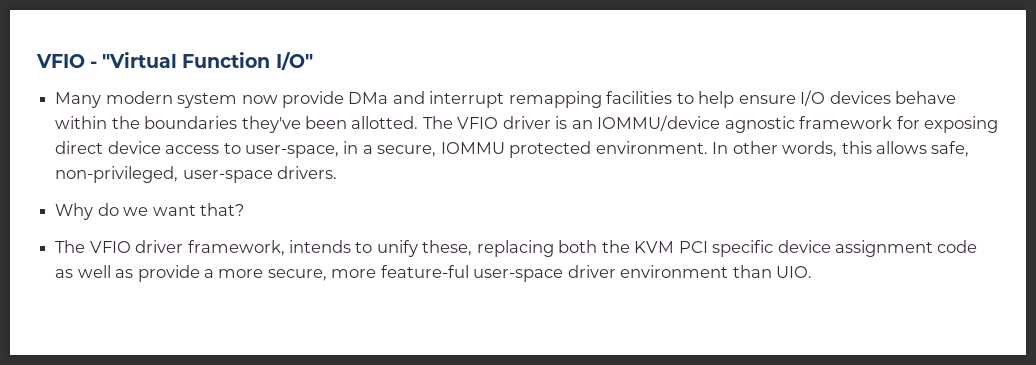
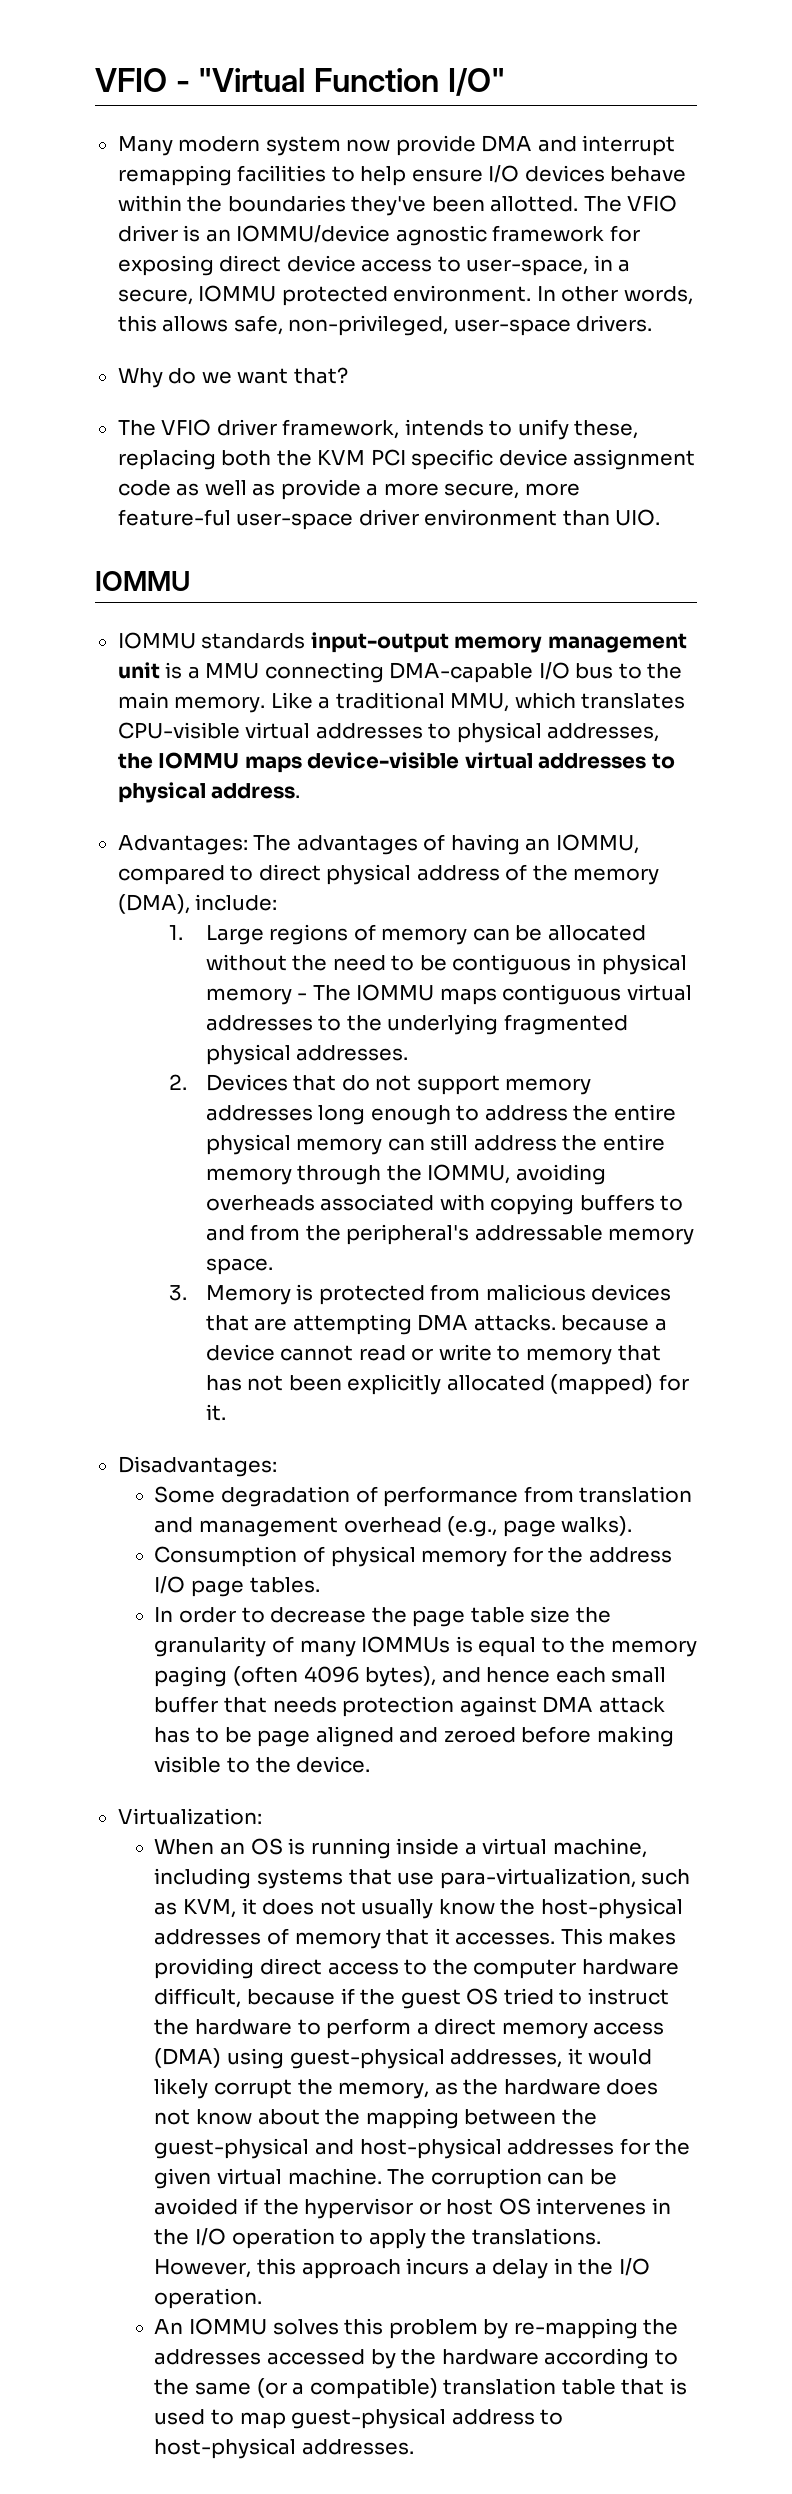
[348,92,389,104] DMa -> [481,135,533,152] DMA
(813, 272) none -> [95,571,190,591] [117,632,687,653] [117,662,683,683] [117,692,686,713] [117,722,660,743] [117,752,675,773] [117,782,301,803] [117,834,639,855] [117,864,660,885] [117,894,278,914] [168,924,646,945] [205,954,687,975] [205,984,692,1005] [205,1014,628,1035] [205,1044,409,1065] [168,1074,592,1095] [205,1104,676,1125] [205,1134,665,1155] [205,1164,606,1185] [205,1194,684,1215] [205,1224,695,1245] [205,1258,273,1275] [168,1284,672,1305] [205,1314,667,1335] [205,1344,661,1365] [205,1374,689,1395] [205,1404,226,1421] [117,1456,277,1477] [154,1486,693,1507] [154,1516,633,1537] [154,1546,672,1567] [154,1576,320,1597] [154,1606,611,1627] [154,1636,697,1657] [154,1666,667,1687] [154,1696,665,1717] [154,1726,674,1747] [154,1756,371,1773] [117,1808,262,1825] [154,1838,647,1859] [154,1868,691,1889] [154,1898,683,1919] [154,1928,677,1949] [154,1958,679,1979] [154,1988,669,2009] [154,2018,665,2039] [154,2048,653,2069] [154,2078,659,2099] [154,2108,597,2129] [154,2138,691,2159] [154,2168,617,2189] [154,2198,671,2219] [154,2228,601,2249] [154,2258,650,2279] [154,2288,263,2309] [154,2318,679,2339] [154,2348,678,2369] [154,2378,687,2399] [154,2408,564,2429] [154,2438,415,2459] // IOMMU // IOMMU standards input-output memory management unit is a MMU connecting DMA-capable I/O bus to the main memory. Like a traditional MMU, which translates CPU-visible virtual addresses to physical addresses, the IOMMU maps device-visible virtual addresses to physical address. // Advantages: The advantages of having an IOMMU, compared to direct physical address of the memory (DMA), include: // 1. Large regions of memory can be allocated without the need to be contiguous in physical memory - The IOMMU maps contiguous virtual addresses to the underlying fragmented physical addresses. // 2. Devices that do not support memory addresses long enough to address the entire physical memory can still address the entire memory through the IOMMU, avoiding overheads associated with copying buffers to and from the peripheral's addressable memory space. // 3. Memory is protected from malicious devices that are attempting DMA attacks. because a device cannot read or write to memory that has not been explicitly allocated (mapped) for it. // Disadvantages: // Some degradation of performance from translation and management overhead (e.g., page walks). // Consumption of physical memory for the address I/O page tables. // In order to decrease the page table size the granularity of many IOMMUs is equal to the memory paging (often 4096 bytes), and hence each small buffer that needs protection against DMA attack has to be page aligned and zeroed before making visible to the device. // Virtualization: // When an OS is running inside a virtual machine, including systems that use para-virtualization, such as KVM, it does not usually know the host-physical addresses of memory that it accesses. This makes providing direct access to the computer hardware difficult, because if the guest OS tried to instruct the hardware to perform a direct memory access (DMA) using guest-physical addresses, it would likely corrupt the memory, as the hardware does not know about the mapping between the guest-physical and host-physical addresses for the given virtual machine. The corruption can be avoided if the hypervisor or host OS intervenes in the I/O operation to apply the translations. However, this approach incurs a delay in the I/O operation. // An IOMMU solves this problem by re-mapping the addresses accessed by the hardware according to the same (or a compatible) translation table that is used to map guest-physical address to host-physical addresses.

